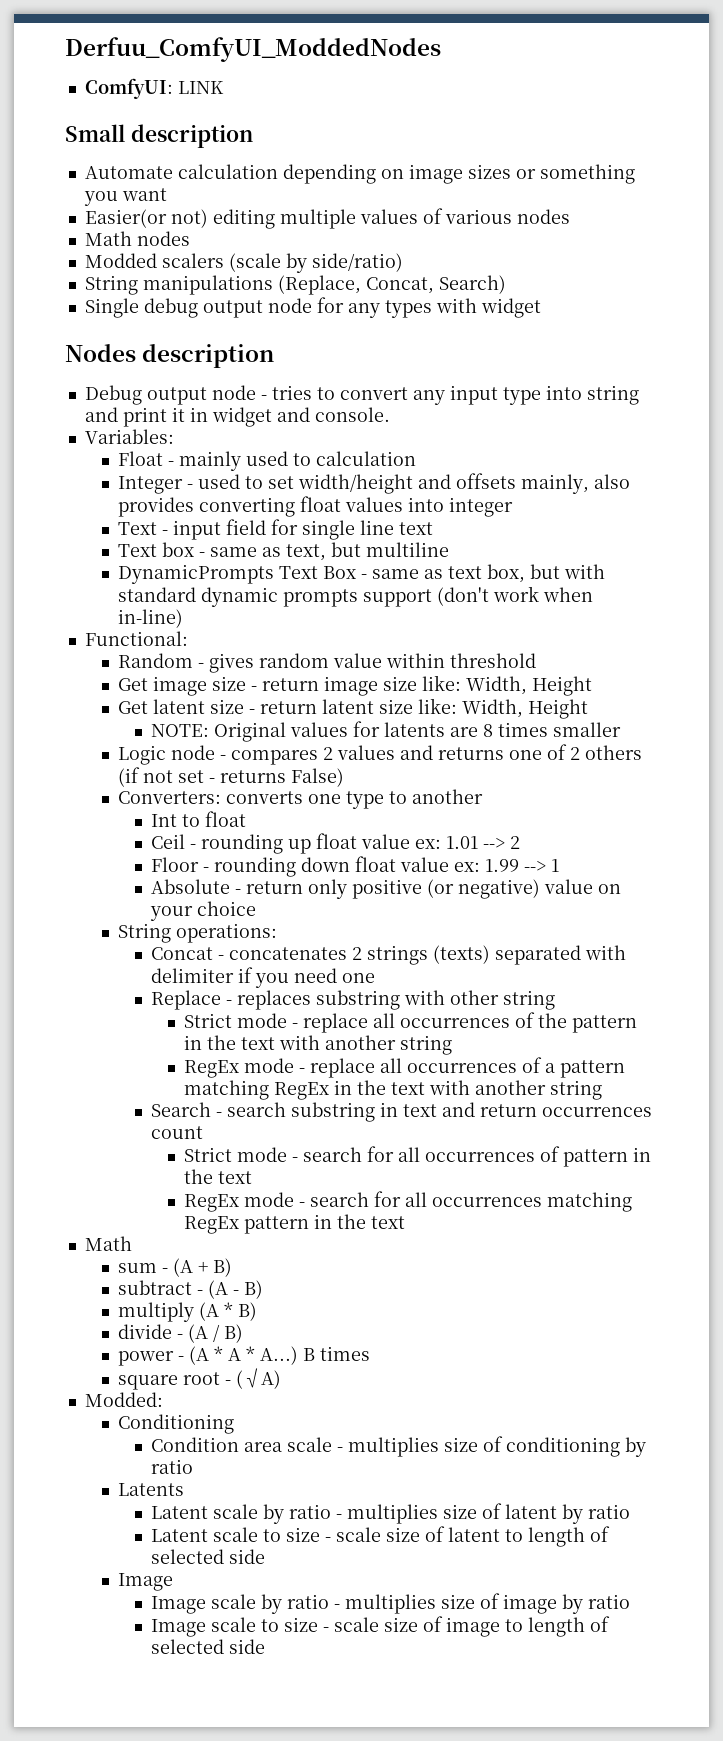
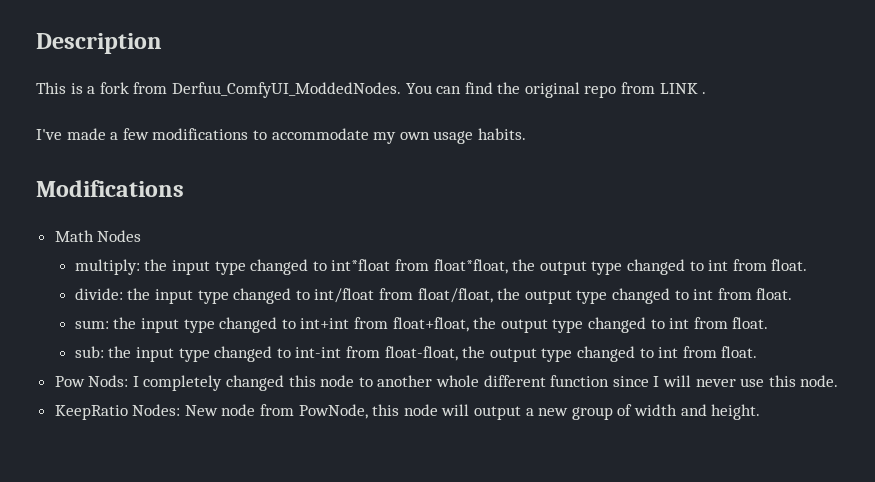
[65,37,441,62] [84,78,224,99] [65,124,253,148] [84,164,635,184] [83,188,167,206] [84,208,570,229] [84,231,190,246] [84,253,403,273] [84,275,506,295] [84,297,541,318] [65,344,275,368] [84,385,639,405] [84,407,390,427] [84,429,174,444] [117,451,416,471] [117,473,630,494] [117,496,513,517] [117,519,433,540] [117,542,449,561] [117,564,605,584] [117,586,593,607] [117,609,183,628] [84,631,188,646] [117,653,536,673] [117,675,592,696] [117,698,588,719] [150,721,621,742] [117,744,642,765] [117,767,344,787] [117,789,483,809] [150,811,246,827] [150,833,520,854] [150,856,559,877] [150,879,621,899] [149,901,256,921] [117,923,277,943] [150,945,626,965] [150,967,375,988] [150,990,555,1010] [183,1012,637,1033] [183,1035,452,1055] [183,1057,625,1078] [183,1080,602,1100] [150,1102,652,1122] [150,1126,203,1139] [183,1146,651,1167] [183,1169,252,1184] [183,1191,632,1212] [183,1214,405,1234] [84,1236,132,1251] [117,1258,232,1277] [117,1280,263,1299] [117,1302,257,1322] [117,1324,243,1343] [117,1346,370,1366] [117,1368,281,1390] [84,1392,163,1407] [117,1414,234,1434] [150,1436,646,1457] [150,1459,193,1474] [117,1483,184,1496] [150,1503,630,1524] [150,1526,610,1547] [150,1549,265,1564] [117,1573,173,1591] [150,1593,630,1614] [150,1616,610,1637] [150,1639,265,1654] Derfuu_ComfyUI_ModdedNodes // ComfyUI: LINK // Small description // Automate calculation depending on image sizes or something you want // Easier(or not) editing multiple values of various nodes // Math nodes // Modded scalers (scale by side/ratio) // String manipulations (Replace, Concat, Search) // Single debug output node for any types with widget // Nodes description // Debug output node - tries to convert any input type into string and print it in widget and console. // Variables: // Float - mainly used to calculation // Integer - used to set width/height and offsets mainly, also provides converting float values into integer // Text - input field for single line text // Text box - same as text, but multiline // DynamicPrompts Text Box - same as text box, but with standard dynamic prompts support (don't work when in-line) // Functional: // Random - gives random value within threshold // Get image size - return image size like: Width, Height // Get latent size - return latent size like: Width, Height // NOTE: Original values for latents are 8 times smaller // Logic node - compares 2 values and returns one of 2 others (if not set - returns False) // Converters: converts one type to another // Int to float // Ceil - rounding up float value ex: 1.01 --> 2 // Floor - rounding down float value ex: 1.99 --> 1 // Absolute - return only positive (or negative) value on your choice // String operations: // Concat - concatenates 2 strings (texts) separated with delimiter if you need one // Replace - replaces substring with other string // Strict mode - replace all occurrences of the pattern in the text with another string // RegEx mode - replace all occurrences of a pattern matching RegEx in the text with another string // Search - search substring in text and return occurrences count // Strict mode - search for all occurrences of pattern in the text // RegEx mode - search for all occurrences matching RegEx pattern in the text // Math // sum - (A + B) // subtract - (A - B) // multiply (A * B) // divide - (A / B) // power - (A * A * A...) B times // square root - (√A) // Modded: // Conditioning // Condition area scale - multiplies size of conditioning by ratio // Latents // Latent scale by ratio - multiplies size of latent by ratio // Latent scale to size - scale size of latent to length of selected side // Image // Image scale by ratio - multiplies size of image by ratio // Image scale to size - scale size of image to length of selected side -> [36,33,162,54] [36,82,707,98] [36,128,526,144] [36,180,184,197] [54,230,142,242] [74,259,808,275] [74,288,793,304] [74,317,769,333] [74,346,758,362] [54,375,839,391] [54,404,761,420] Description // This is a fork from Derfuu_ComfyUI_ModdedNodes. You can find the original repo from LINK . // I've made a few modifications to accommodate my own usage habits. // Modifications // Math Nodes // multiply: the input type changed to int*float from float*float, the output type changed to int from float. // divide: the input type changed to int/float from float/float, the output type changed to int from float. // sum: the input type changed to int+int from float+float, the output type changed to int from float. // sub: the input type changed to int-int from float-float, the output type changed to int from float. // Pow Nods: I completely changed this node to another whole different function since I will never use this node. // KeepRatio Nodes: New node from PowNode, this node will output a new group of width and height.

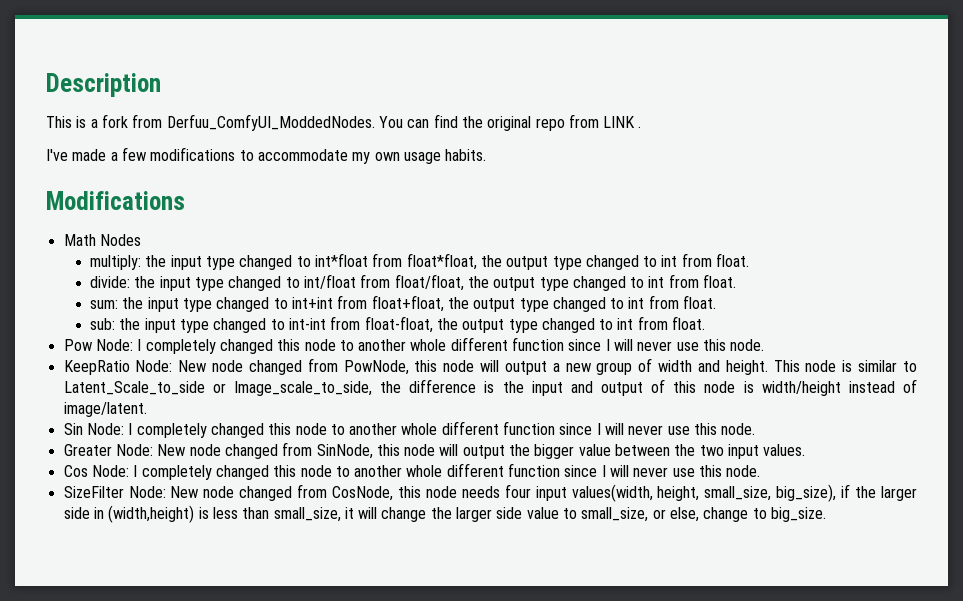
[88,375,129,387] Nods: -> [95,339,133,351] Node:
[132,404,256,416] Nodes: New node -> [135,360,302,375] Node: New node changed
(761, 412) none -> [773,360,918,372] [63,379,917,396] [63,402,147,417] [63,421,756,438] [63,442,806,459] [63,463,761,480] [63,484,918,502] [63,505,827,523] This node is similar to Latent_Scale_to_side or Image_scale_to_side, the difference is the input and output of this node is width/height instead of image/latent. // Sin Node: I completely changed this node to another whole different function since I will never use this node. // Greater Node: New node changed from SinNode, this node will output the bigger value between the two input values. // Cos Node: I completely changed this node to another whole different function since I will never use this node. // SizeFilter Node: New node changed from CosNode, this node needs four input values(width, height, small_size, big_size), if the larger side in (width,height) is less than small_size, it will change the larger side value to small_size, or else, change to big_size.

